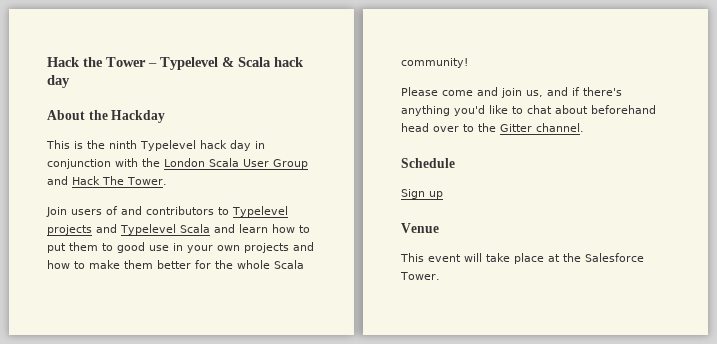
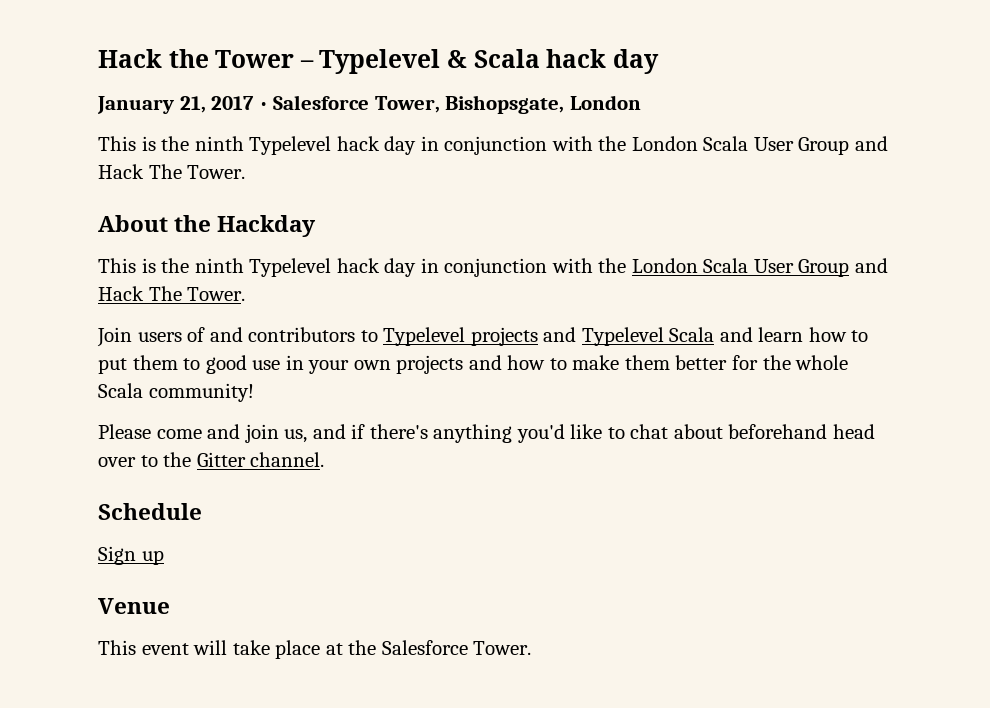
(70, 81) none -> [97,95,641,114] [98,136,889,155] [98,164,246,179] // January 21, 2017 • Salesforce Tower, Bishopsgate, London // This is the ninth Typelevel hack day in conjunction with the London Scala User Group and Hack The Tower.

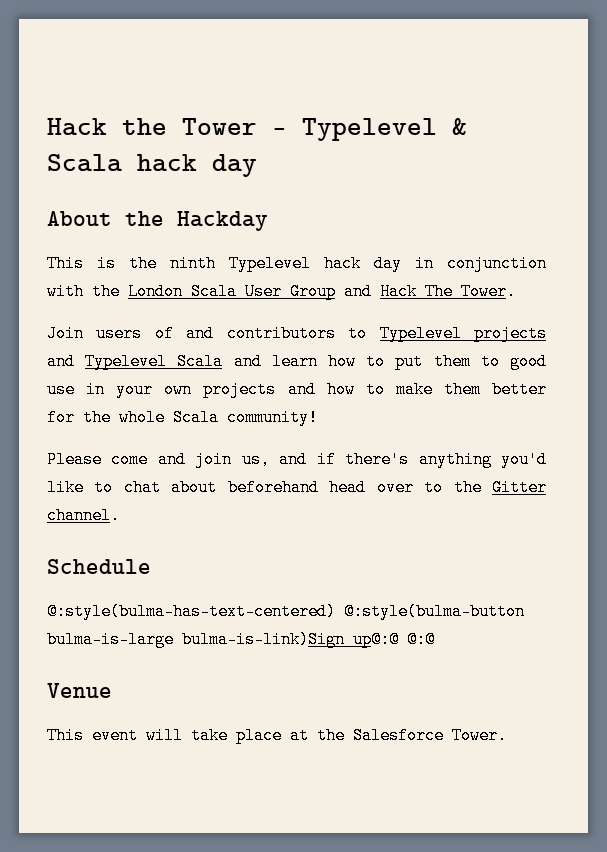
[97,95,641,114] [98,136,889,155] [98,164,246,179] // January 21, 2017 • Salesforce Tower, Bishopsgate, London // This is the ninth Typelevel hack day in conjunction with the London Scala User Group and Hack The Tower. -> (257, 165) none
[98,546,164,565] Sign up -> [47,603,525,620] [47,631,435,648] @:style(bulma-has-text-centered) @:style(bulma-button bulma-is-large bulma-is-link)Sign up@:@ @:@

